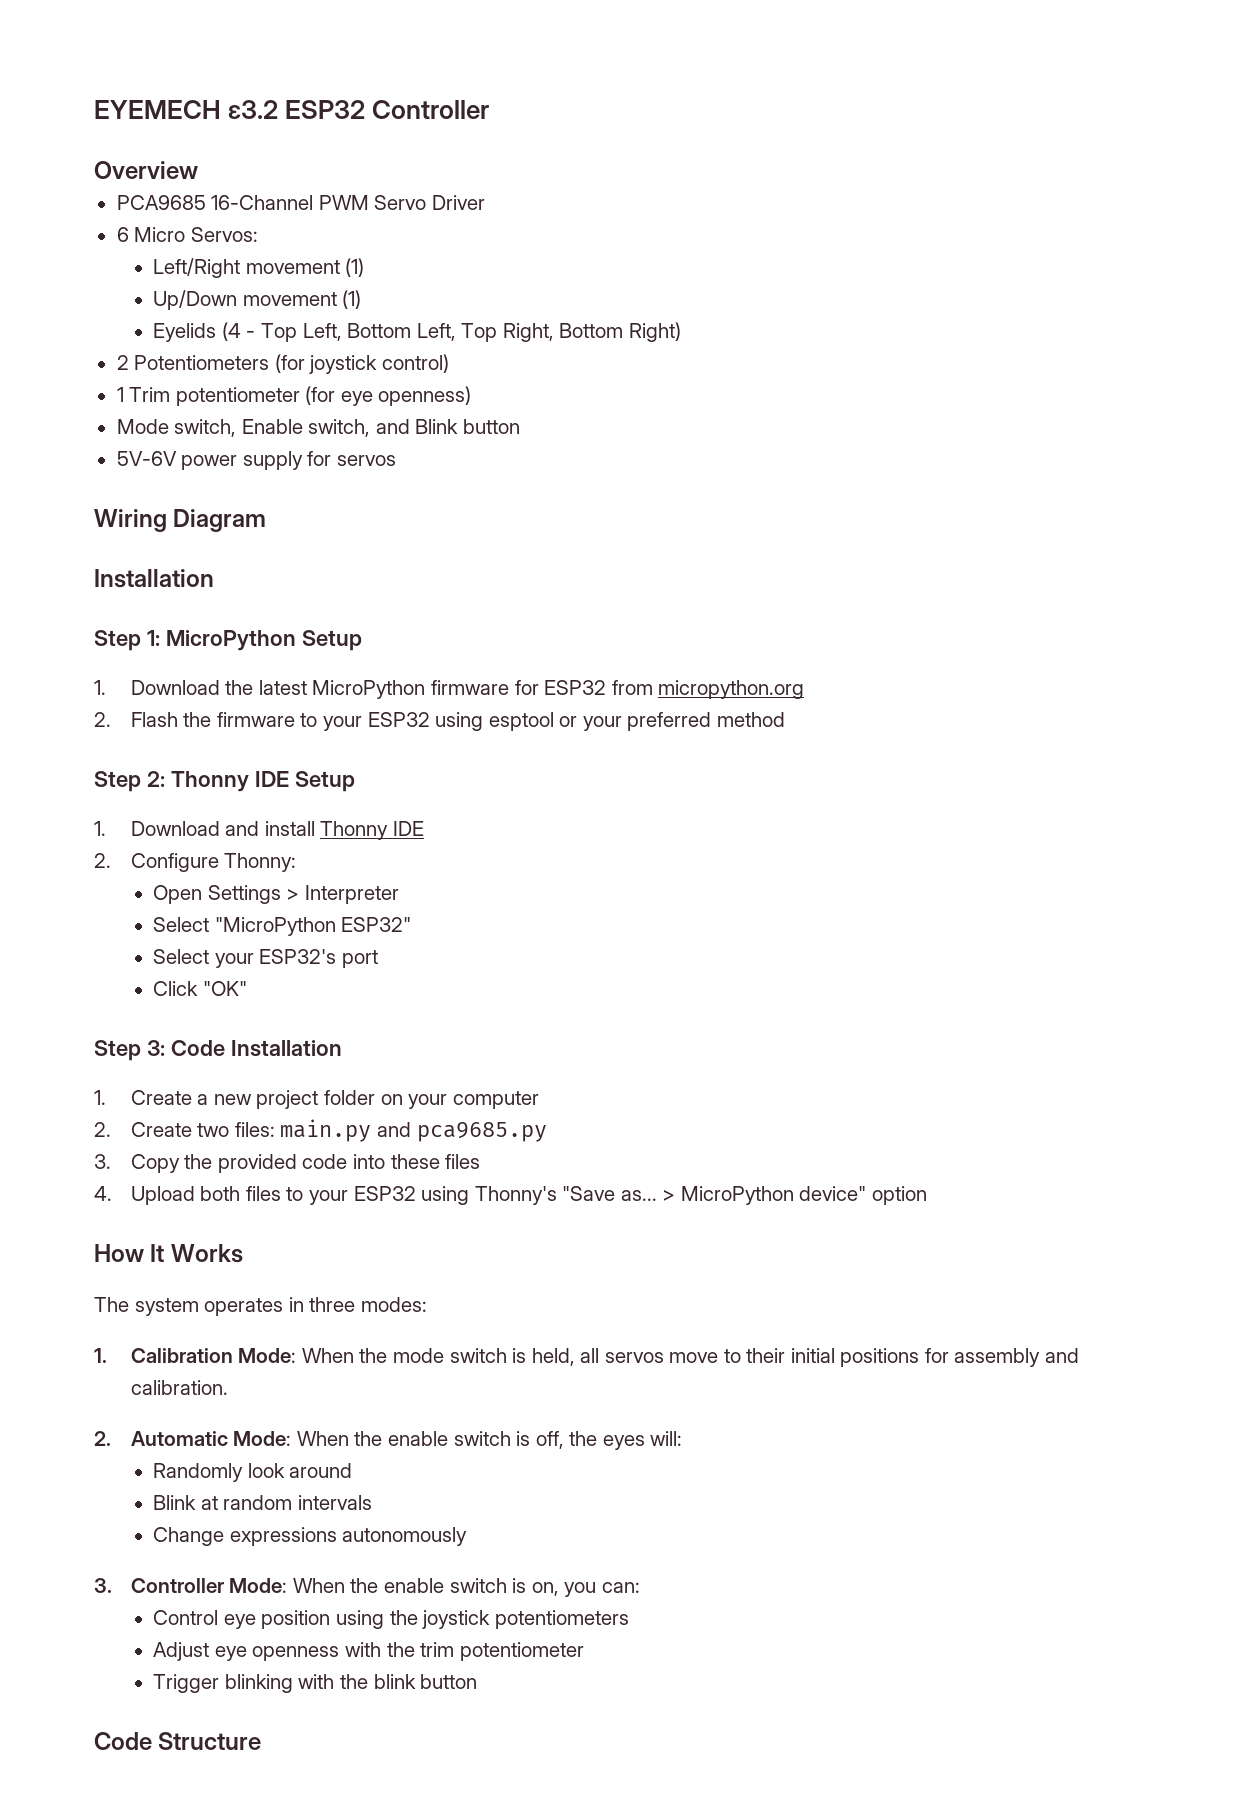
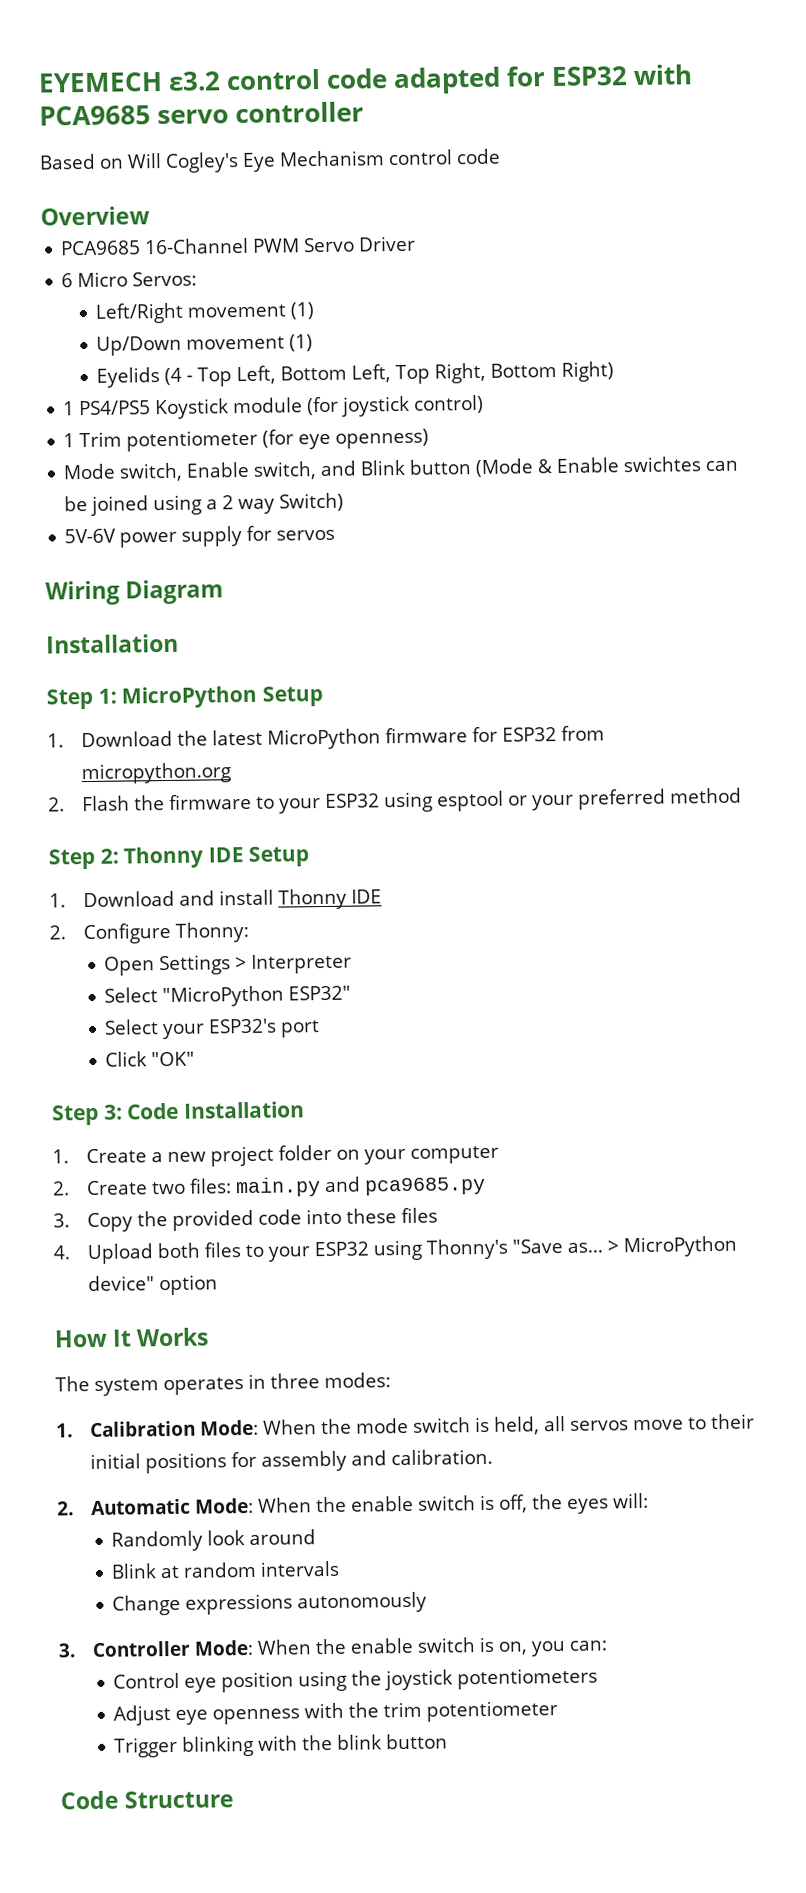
[285,100,490,119] ESP32 Controller -> [226,64,694,95] [39,101,365,126] [39,148,502,173] control code adapted for ESP32 with PCA9685 servo controller // Based on Will Cogley's Eye Mechanism control code
[116,355,270,370] 2 Potentiometers -> [63,397,304,420] 1 PS4/PS5 Koystick module
(520, 426) none -> [475,456,739,478] [64,492,345,516] (Mode & Enable swichtes can be joined using a 2 way Switch)

